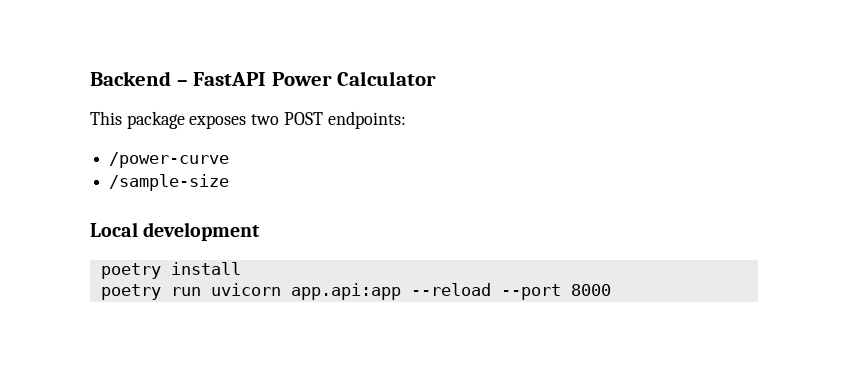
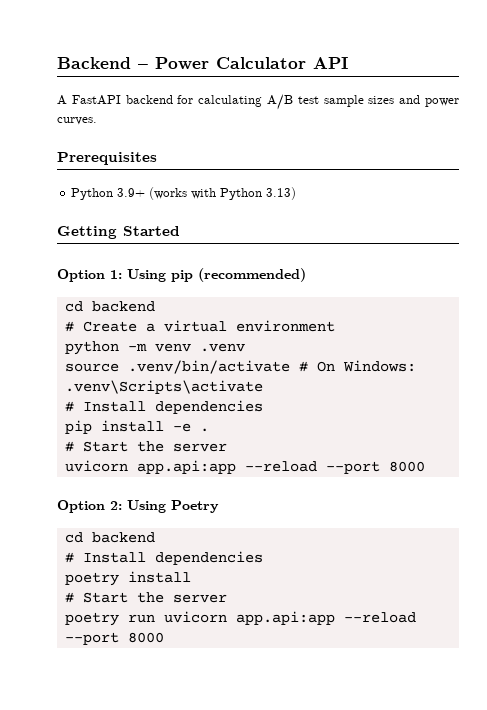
[193,72,267,86] FastAPI -> (148, 66) none
[90,111,406,129] [109,152,230,168] [109,174,230,191] [90,222,261,241] [100,262,241,279] // This package exposes two POST endpoints: // /power-curve // /sample-size // Local development // poetry install -> [313,57,348,69] [57,94,460,110] [57,117,97,125] [57,152,157,165] [71,187,297,200] [57,226,180,239] [57,268,306,282] [64,301,155,312] [64,320,335,332] [64,341,245,355] [64,360,416,374] [64,380,263,394] [64,400,263,414] [64,420,209,434] [64,441,227,452] [64,460,425,474] [57,500,219,513] [64,532,155,543] [64,551,263,565] [64,571,191,586] [64,592,227,603] API // A FastAPI backend for calculating A/B test sample sizes and power curves. // Prerequisites // Python 3.9+ (works with Python 3.13) // Getting Started // Option 1: Using pip (recommended) // cd backend // # Create a virtual environment // python -m venv .venv // source .venv/bin/activate # On Windows: .venv\Scripts\activate // # Install dependencies // pip install -e . // # Start the server // uvicorn app.api:app --reload --port 8000 // Option 2: Using Poetry // cd backend // # Install dependencies // poetry install // # Start the server

